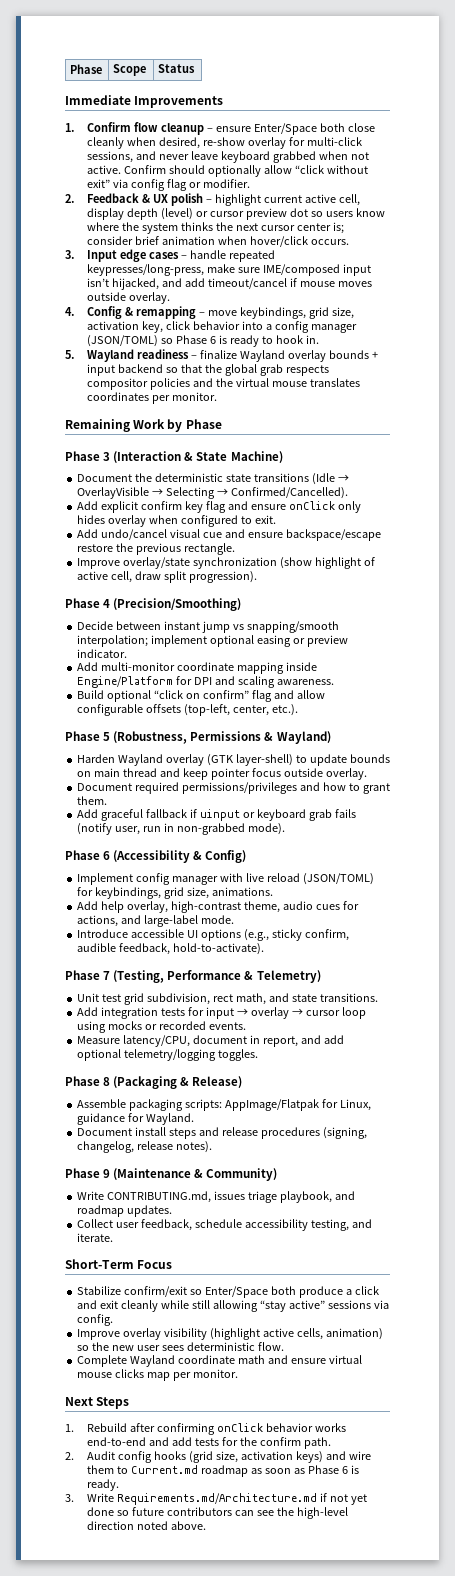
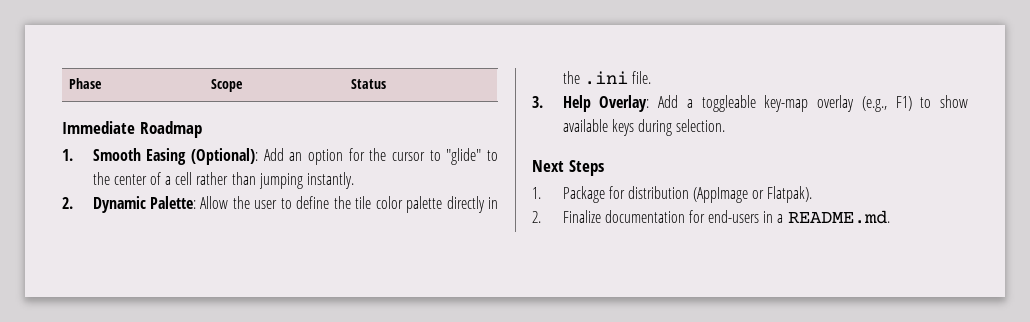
[134,96,224,108] [65,122,375,135] [86,137,362,149] [86,151,369,163] [86,165,368,177] [86,179,250,191] [65,193,360,206] [86,208,385,220] [86,222,344,234] [86,236,349,247] [65,249,275,262] [86,264,371,276] [86,278,372,290] [86,292,170,304] [65,306,354,319] [86,321,357,333] [86,335,319,347] [65,349,378,362] [86,364,329,376] [86,378,360,390] [86,392,217,404] [65,419,222,432] [65,451,283,463] [77,473,349,485] [77,487,348,499] [77,501,361,513] [77,515,276,527] [77,529,381,541] [77,543,236,555] [77,557,375,569] [77,571,257,583] [65,598,242,611] [77,621,339,633] [77,635,348,647] [77,649,128,658] [77,662,317,674] [77,676,334,688] [77,690,325,702] [77,704,298,716] [65,731,331,744] [77,754,390,766] [77,768,367,780] [77,782,390,794] [77,796,108,805] [77,809,356,821] [77,823,285,835] [65,850,247,863] [77,873,374,885] [77,887,273,899] [77,901,359,913] [77,915,235,927] [77,929,349,941] [77,943,265,955] [65,970,321,983] [77,993,378,1005] [77,1007,366,1019] [77,1021,246,1033] [77,1035,344,1047] [77,1049,259,1061] [65,1076,243,1089] [77,1099,371,1111] [77,1113,195,1125] [77,1127,367,1139] [77,1141,213,1153] [65,1168,278,1181] [77,1191,355,1203] [77,1205,173,1217] [77,1219,372,1231] [77,1233,114,1242] [65,1259,173,1269] [77,1286,379,1298] [77,1300,389,1312] [77,1314,114,1326] [77,1328,383,1340] [77,1342,284,1351] [77,1355,362,1367] [77,1369,238,1381] [65,1397,130,1409] [65,1423,346,1435] [86,1437,331,1449] [65,1451,371,1463] [86,1465,359,1477] [86,1479,119,1491] [65,1493,367,1505] [86,1507,348,1519] [86,1521,206,1530] Improvements // 1. Confirm flow cleanup – ensure Enter/Space both close cleanly when desired, re-show overlay for multi-click sessions, and never leave keyboard grabbed when not active. Confirm should optionally allow “click without exit” via config flag or modifier. // 2. Feedback & UX polish – highlight current active cell, display depth (level) or cursor preview dot so users know where the system thinks the next cursor center is; consider brief animation when hover/click occurs. // 3. Input edge cases – handle repeated keypresses/long-press, make sure IME/composed input isn’t hijacked, and add timeout/cancel if mouse moves outside overlay. // 4. Config & remapping – move keybindings, grid size, activation key, click behavior into a config manager (JSON/TOML) so Phase 6 is ready to hook in. // 5. Wayland readiness – finalize Wayland overlay bounds + input backend so that the global grab respects compositor policies and the virtual mouse translates coordinates per monitor. // Remaining Work by Phase // Phase 3 (Interaction & State Machine) // Document the deterministic state transitions (Idle → OverlayVisible → Selecting → Confirmed/Cancelled). // Add explicit confirm key flag and ensure onClick only hides overlay when configured to exit. // Add undo/cancel visual cue and ensure backspace/escape restore the previous rectangle. // Improve overlay/state synchronization (show highlight of active cell, draw split progression). // Phase 4 (Precision/Smoothing) // Decide between instant jump vs snapping/smooth interpolation; implement optional easing or preview indicator. // Add multi-monitor coordinate mapping inside Engine/Platform for DPI and scaling awareness. // Build optional “click on confirm” flag and allow configurable offsets (top-left, center, etc.). // Phase 5 (Robustness, Permissions & Wayland) // Harden Wayland overlay (GTK layer-shell) to update bounds on main thread and keep pointer focus outside overlay. // Document required permissions/privileges and how to grant them. // Add graceful fallback if uinput or keyboard grab fails (notify user, run in non-grabbed mode). // Phase 6 (Accessibility & Config) // Implement config manager with live reload (JSON/TOML) for keybindings, grid size, animations. // Add help overlay, high-contrast theme, audio cues for actions, and large-label mode. // Introduce accessible UI options (e.g., sticky confirm, audible feedback, hold-to-activate). // Phase 7 (Testing, Performance & Telemetry) // Unit test grid subdivision, rect math, and state transitions. // Add integration tests for input → overlay → cursor loop using mocks or recorded events. // Measure latency/CPU, document in report, and add optional telemetry/logging toggles. // Phase 8 (Packaging & Release) // Assemble packaging scripts: AppImage/Flatpak for Linux, guidance for Wayland. // Document install steps and release procedures (signing, changelog, release notes). // Phase 9 (Maintenance & Community) // Write CONTRIBUTING.md, issues triage playbook, and roadmap updates. // Collect user feedback, schedule accessibility testing, and iterate. // Short-Term Focus // Stabilize confirm/exit so Enter/Space both produce a click and exit cleanly while still allowing “stay active” sessions via config. // Improve overlay visibility (highlight active cells, animation) so the new user sees deterministic flow. // Complete Wayland coordinate math and ensure virtual mouse clicks map per monitor. // Next Steps // 1. Rebuild after confirming onClick behavior works end-to-end and add tests for the confirm path. // 2. Audit config hooks (grid size, activation keys) and wire them to Current.md roadmap as soon as Phase 6 is ready. // 3. Write Requirements.md/Architecture.md if not yet done so future contributors can see the high-level direction noted above. -> [139,121,202,138] [62,148,498,165] [92,172,354,189] [62,196,498,213] [562,71,651,85] [532,95,968,112] [562,119,726,136] [532,160,604,176] [532,186,813,203] [532,210,890,224] Roadmap // 1. Smooth Easing (Optional): Add an option for the cursor to "glide" to the center of a cell rather than jumping instantly. // 2. Dynamic Palette: Allow the user to define the tile color palette directly in the .ini file. // 3. Help Overlay: Add a toggleable key-map overlay (e.g., F1) to show available keys during selection. // Next Steps // 1. Package for distribution (AppImage or Flatpak). // 2. Finalize documentation for end-users in a README.md.

